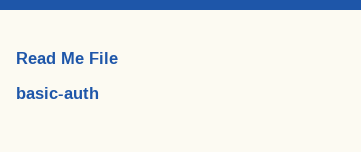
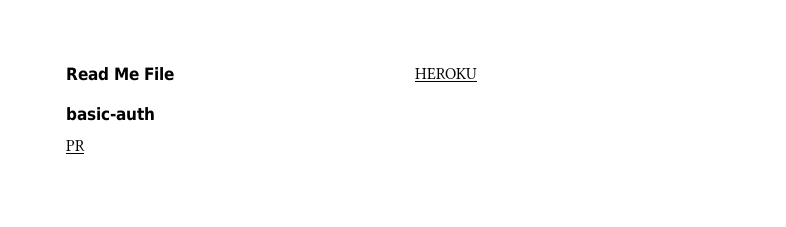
(99, 93) none -> [66,140,85,151] [415,67,477,80] // PR // HEROKU

